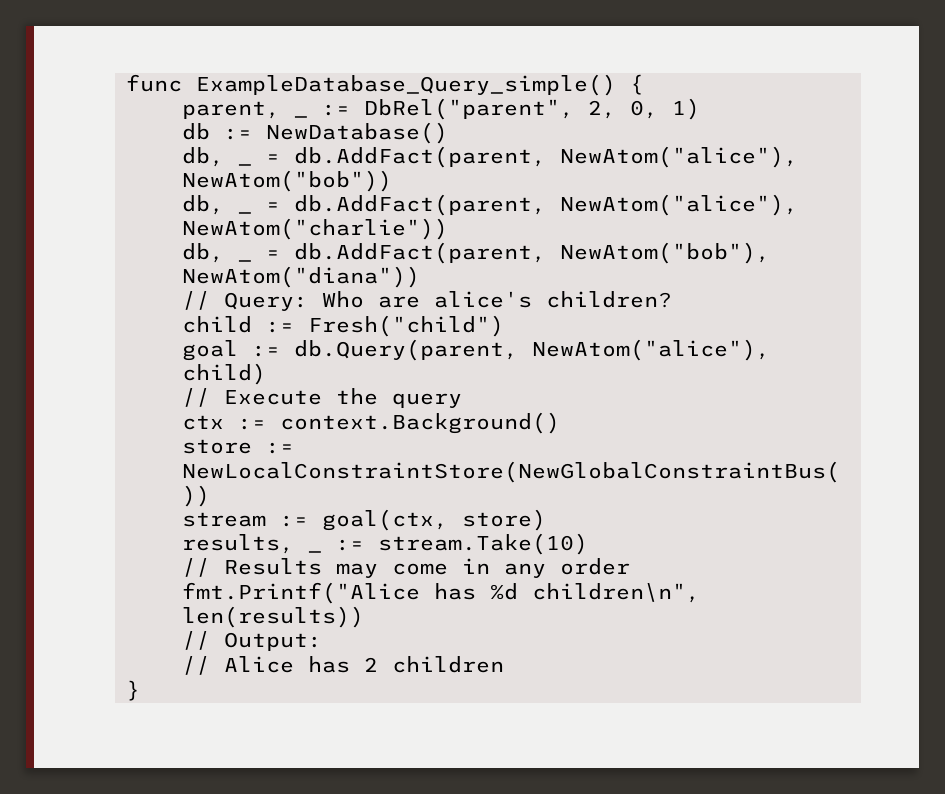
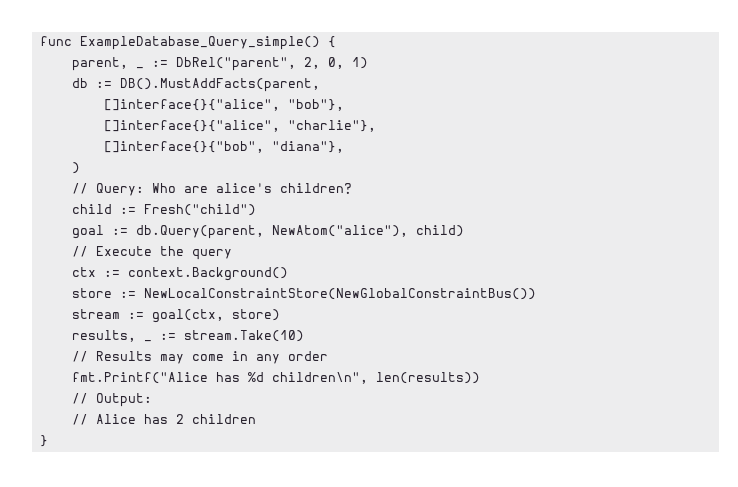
[266,122,449,144] [182,147,253,167] [266,146,799,168] [182,170,393,192] [182,195,253,215] [266,194,799,216] [182,218,449,240] [182,243,253,263] [266,242,771,264] [182,266,421,288] NewDatabase() // db, _ = db.AddFact(parent, NewAtom("alice"), NewAtom("bob")) // db, _ = db.AddFact(parent, NewAtom("alice"), NewAtom("charlie")) // db, _ = db.AddFact(parent, NewAtom("bob"), NewAtom("diana")) -> [120,78,321,92] [104,99,345,111] [104,120,377,132] [104,141,345,153] [72,162,81,174] DB().MustAddFacts(parent, // []interface{}{"alice", "bob"}, // []interface{}{"alice", "charlie"}, // []interface{}{"bob", "diana"}, // )

